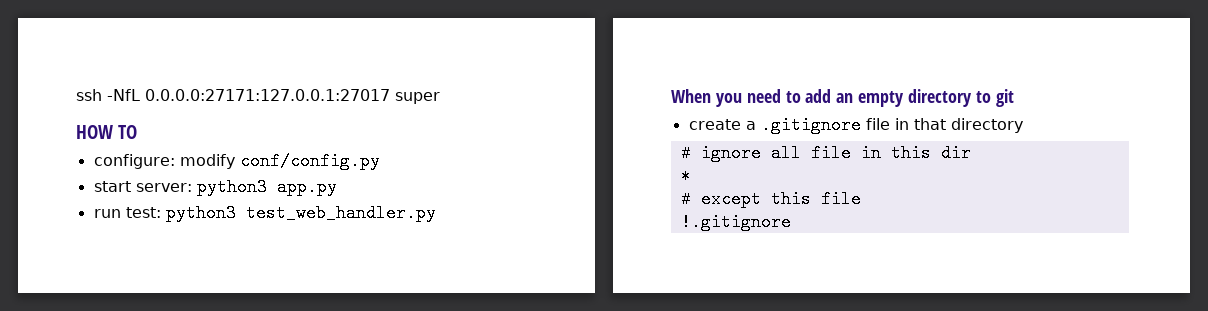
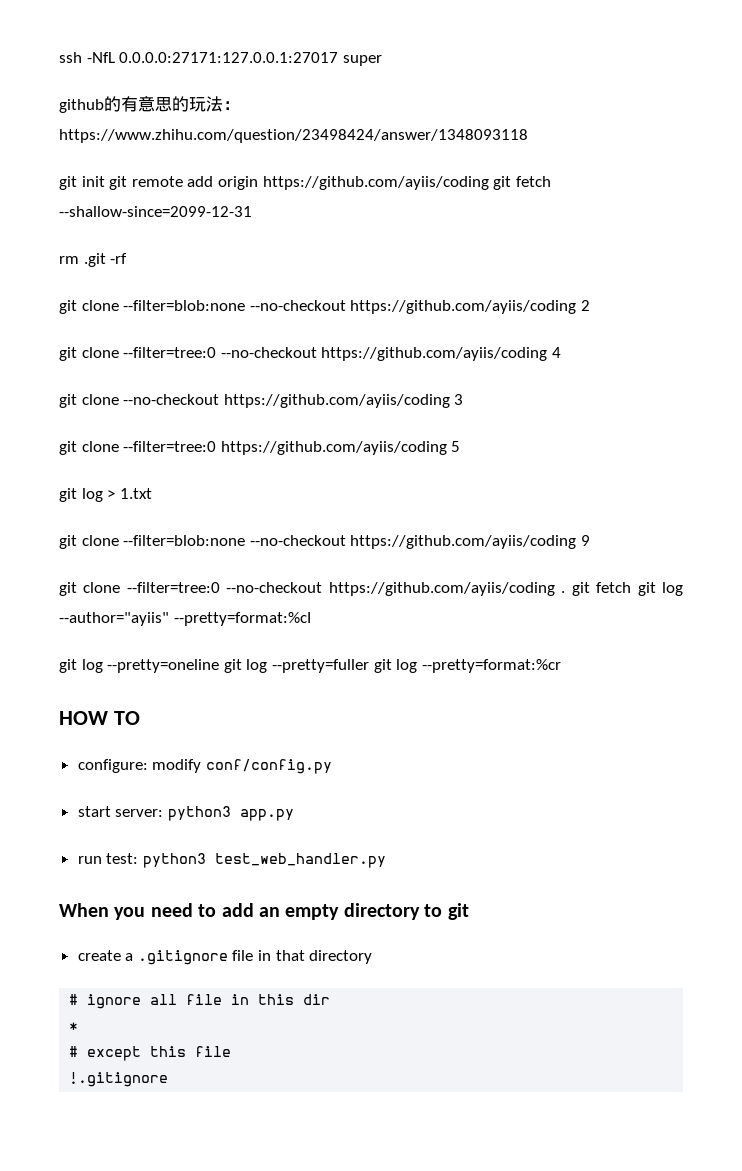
(440, 98) none -> [59,96,240,113] [59,129,528,143] [59,176,551,190] [59,206,252,217] [59,253,128,267] [59,300,590,314] [59,347,561,361] [59,394,464,408] [59,441,461,455] [59,488,152,502] [59,535,590,549] [59,582,683,596] [59,612,311,626] [59,659,561,673] // github的有意思的玩法：https://www.zhihu.com/question/23498424/answer/1348093118 // git init git remote add origin https://github.com/ayiis/coding git fetch --shallow-since=2099-12-31 // rm .git -rf // git clone --filter=blob:none --no-checkout https://github.com/ayiis/coding 2 // git clone --filter=tree:0 --no-checkout https://github.com/ayiis/coding 4 // git clone --no-checkout https://github.com/ayiis/coding 3 // git clone --filter=tree:0 https://github.com/ayiis/coding 5 // git log > 1.txt // git clone --filter=blob:none --no-checkout https://github.com/ayiis/coding 9 // git clone --filter=tree:0 --no-checkout https://github.com/ayiis/coding . git fetch git log --author="ayiis" --pretty=format:%cI // git log --pretty=oneline git log --pretty=fuller git log --pretty=format:%cr

